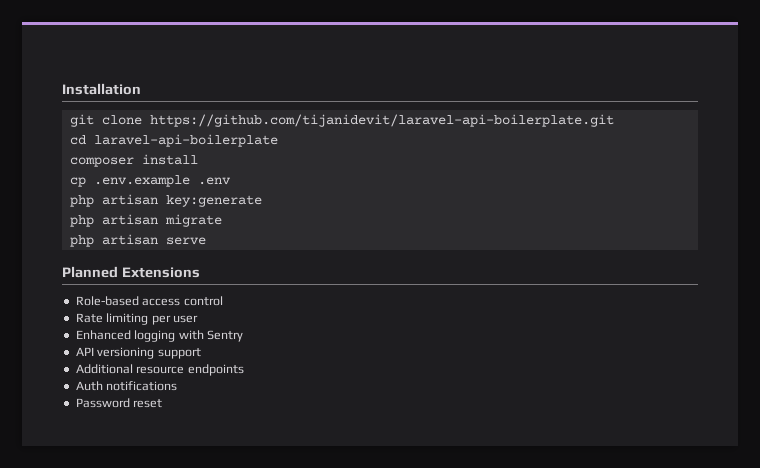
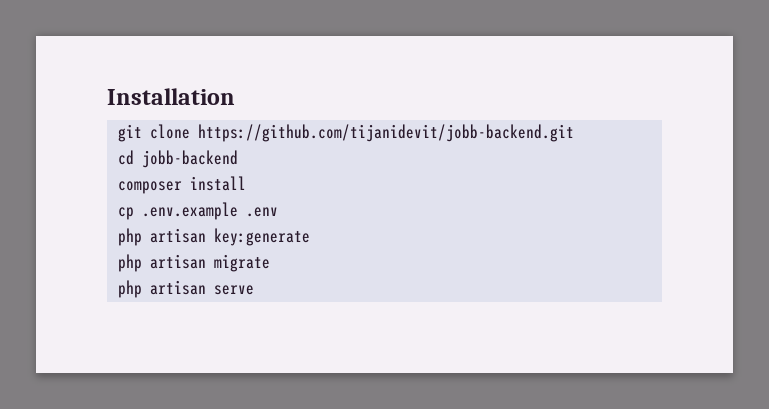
[149,114,614,127] https://github.com/tijanidevit/laravel-api-boilerplate.git -> [197,124,574,142] https://github.com/tijanidevit/jobb-backend.git
[93,134,278,147] laravel-api-boilerplate -> [141,150,238,168] jobb-backend
[62,266,200,278] [75,296,223,306] [75,313,198,325] [75,330,243,342] [75,347,201,359] [75,364,244,376] [75,381,178,391] [75,398,163,408] // Planned Extensions // Role-based access control // Rate limiting per user // Enhanced logging with Sentry // API versioning support // Additional resource endpoints // Auth notifications // Password reset -> (254, 290) none

